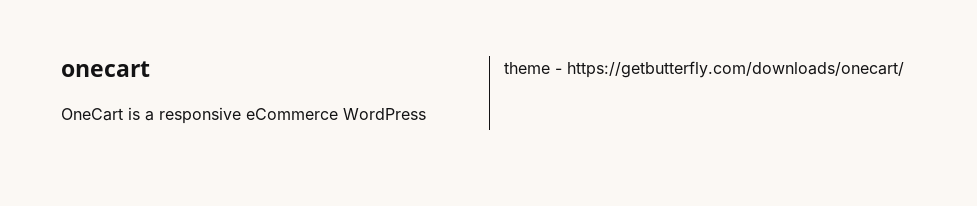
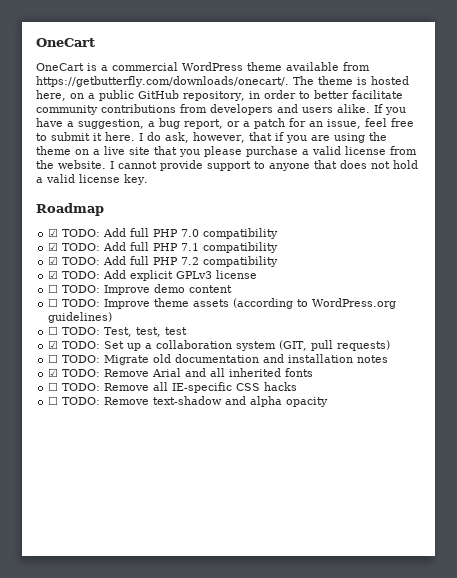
[61,61,150,77] onecart -> [36,38,95,47] OneCart
[159,107,426,124] [504,61,904,78] responsive eCommerce WordPress theme - https://getbutterfly.com/downloads/onecart/ -> [112,62,370,71] [36,76,409,87] [36,90,403,101] [36,104,406,115] [36,118,414,129] [36,132,387,143] [36,146,417,157] [36,160,418,171] [36,174,148,185] [36,203,104,216] [48,228,279,239] [48,242,279,253] [48,256,279,267] [48,270,258,281] [48,284,233,295] [48,298,397,309] [48,312,113,323] [48,326,188,337] [48,340,391,351] [48,354,389,365] [48,368,314,377] [48,382,298,393] [48,396,329,407] commercial WordPress theme available from https://getbutterfly.com/downloads/onecart/. The theme is hosted here, on a public GitHub repository, in order to better facilitate community contributions from developers and users alike. If you have a suggestion, a bug report, or a patch for an issue, feel free to submit it here. I do ask, however, that if you are using the theme on a live site that you please purchase a valid license from the website. I cannot provide support to anyone that does not hold a valid license key. // Roadmap // ☑ TODO: Add full PHP 7.0 compatibility // ☑ TODO: Add full PHP 7.1 compatibility // ☑ TODO: Add full PHP 7.2 compatibility // ☑ TODO: Add explicit GPLv3 license // ☐ TODO: Improve demo content // ☐ TODO: Improve theme assets (according to WordPress.org guidelines) // ☐ TODO: Test, test, test // ☑ TODO: Set up a collaboration system (GIT, pull requests) // ☐ TODO: Migrate old documentation and installation notes // ☑ TODO: Remove Arial and all inherited fonts // ☐ TODO: Remove all IE-specific CSS hacks // ☐ TODO: Remove text-shadow and alpha opacity

